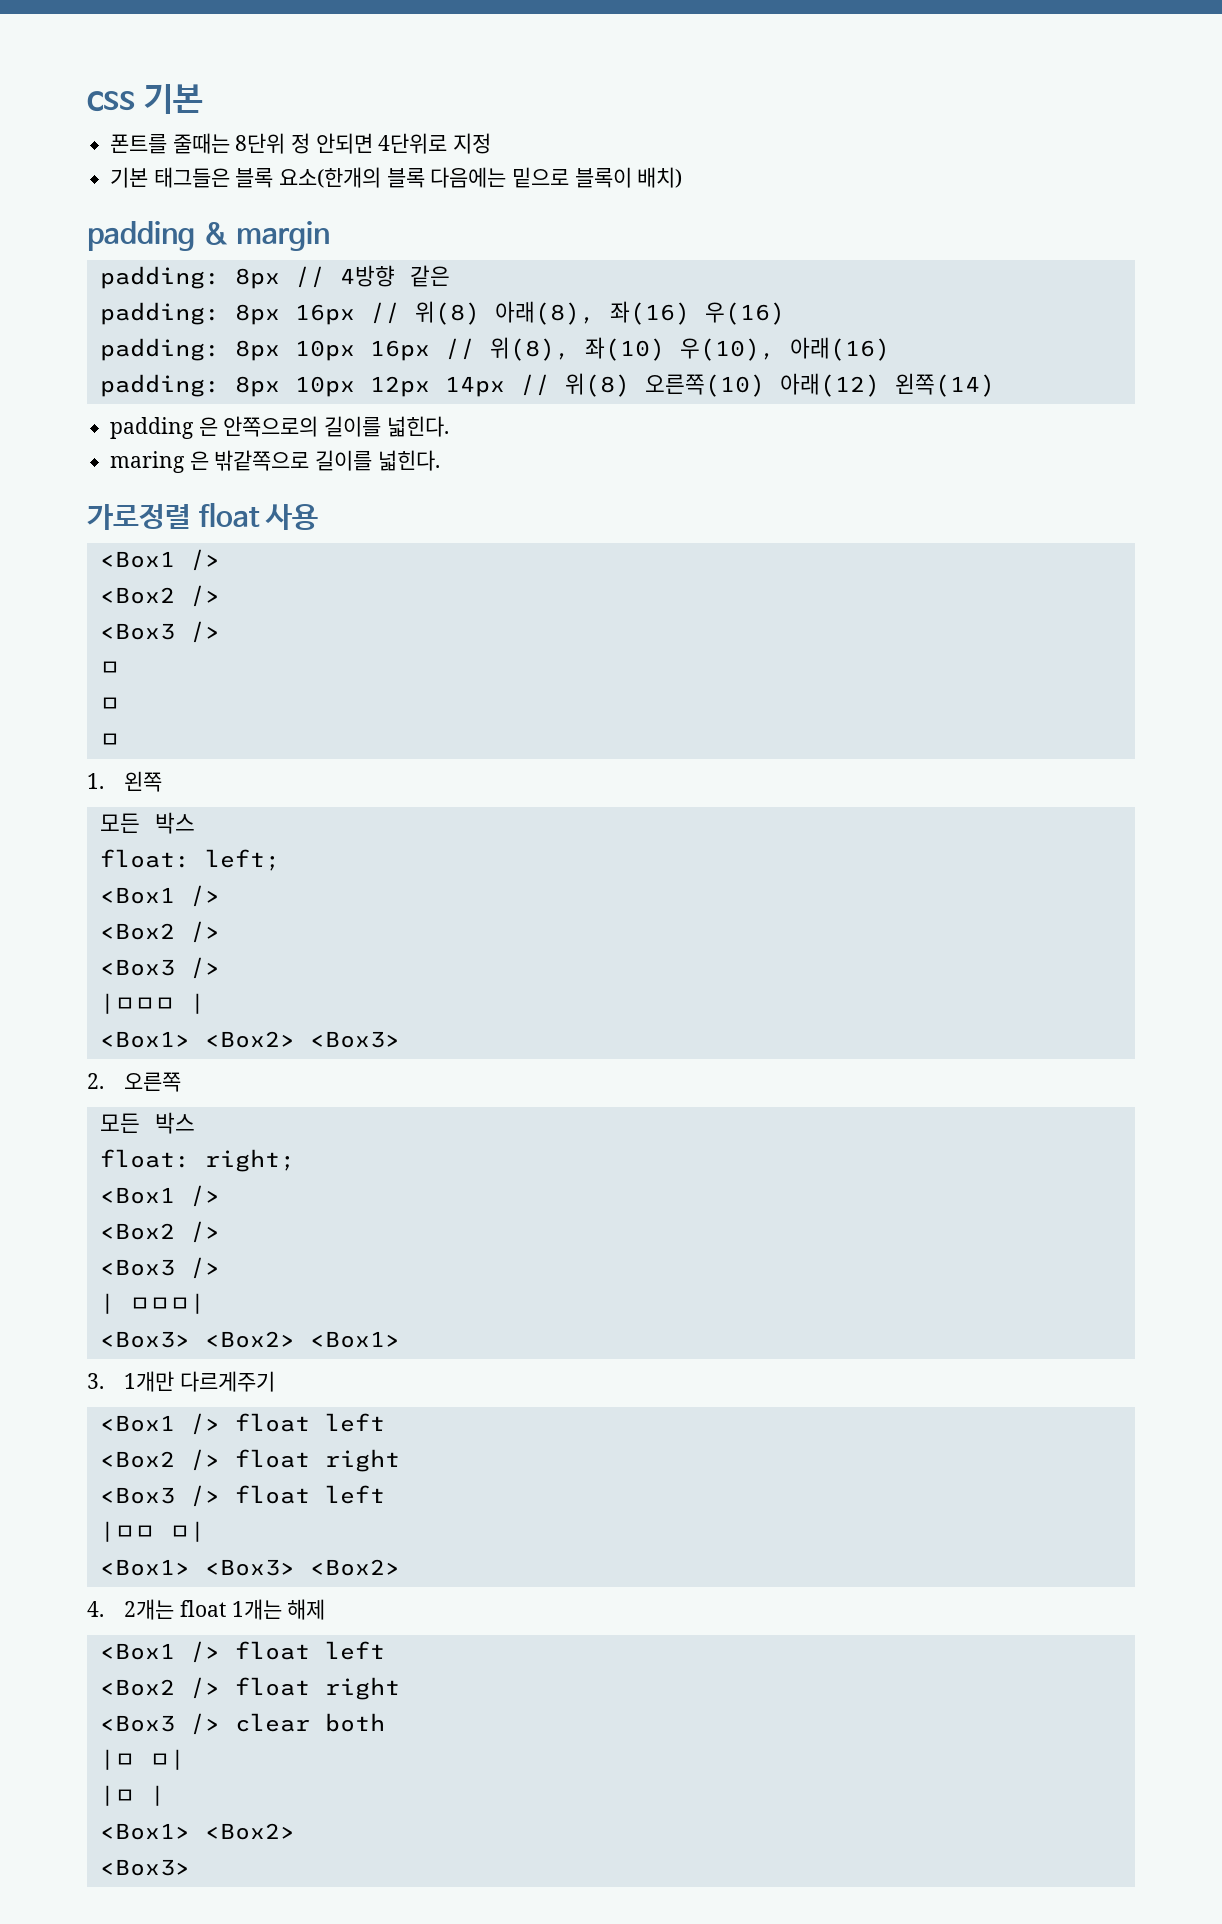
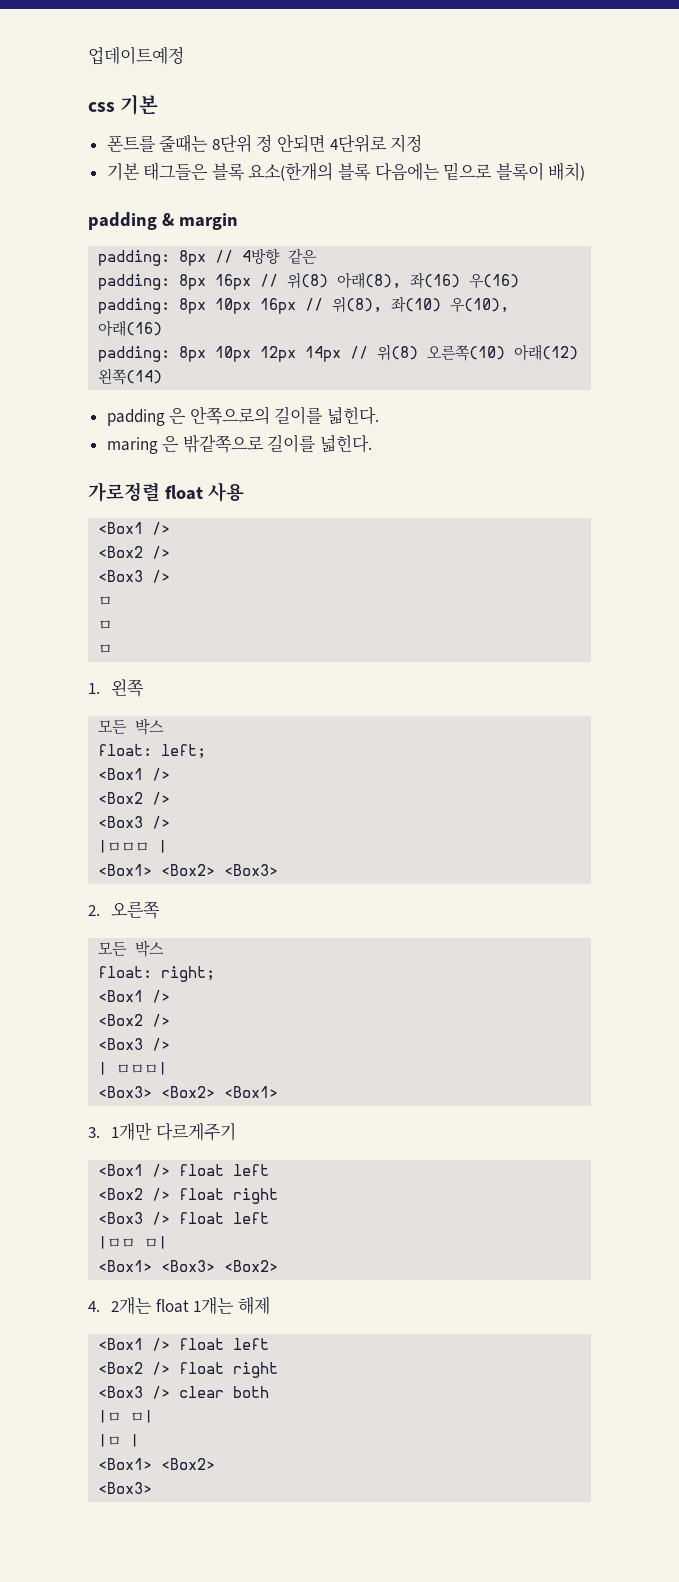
(87, 101) none -> [88,46,184,65] 업데이트예정 //

